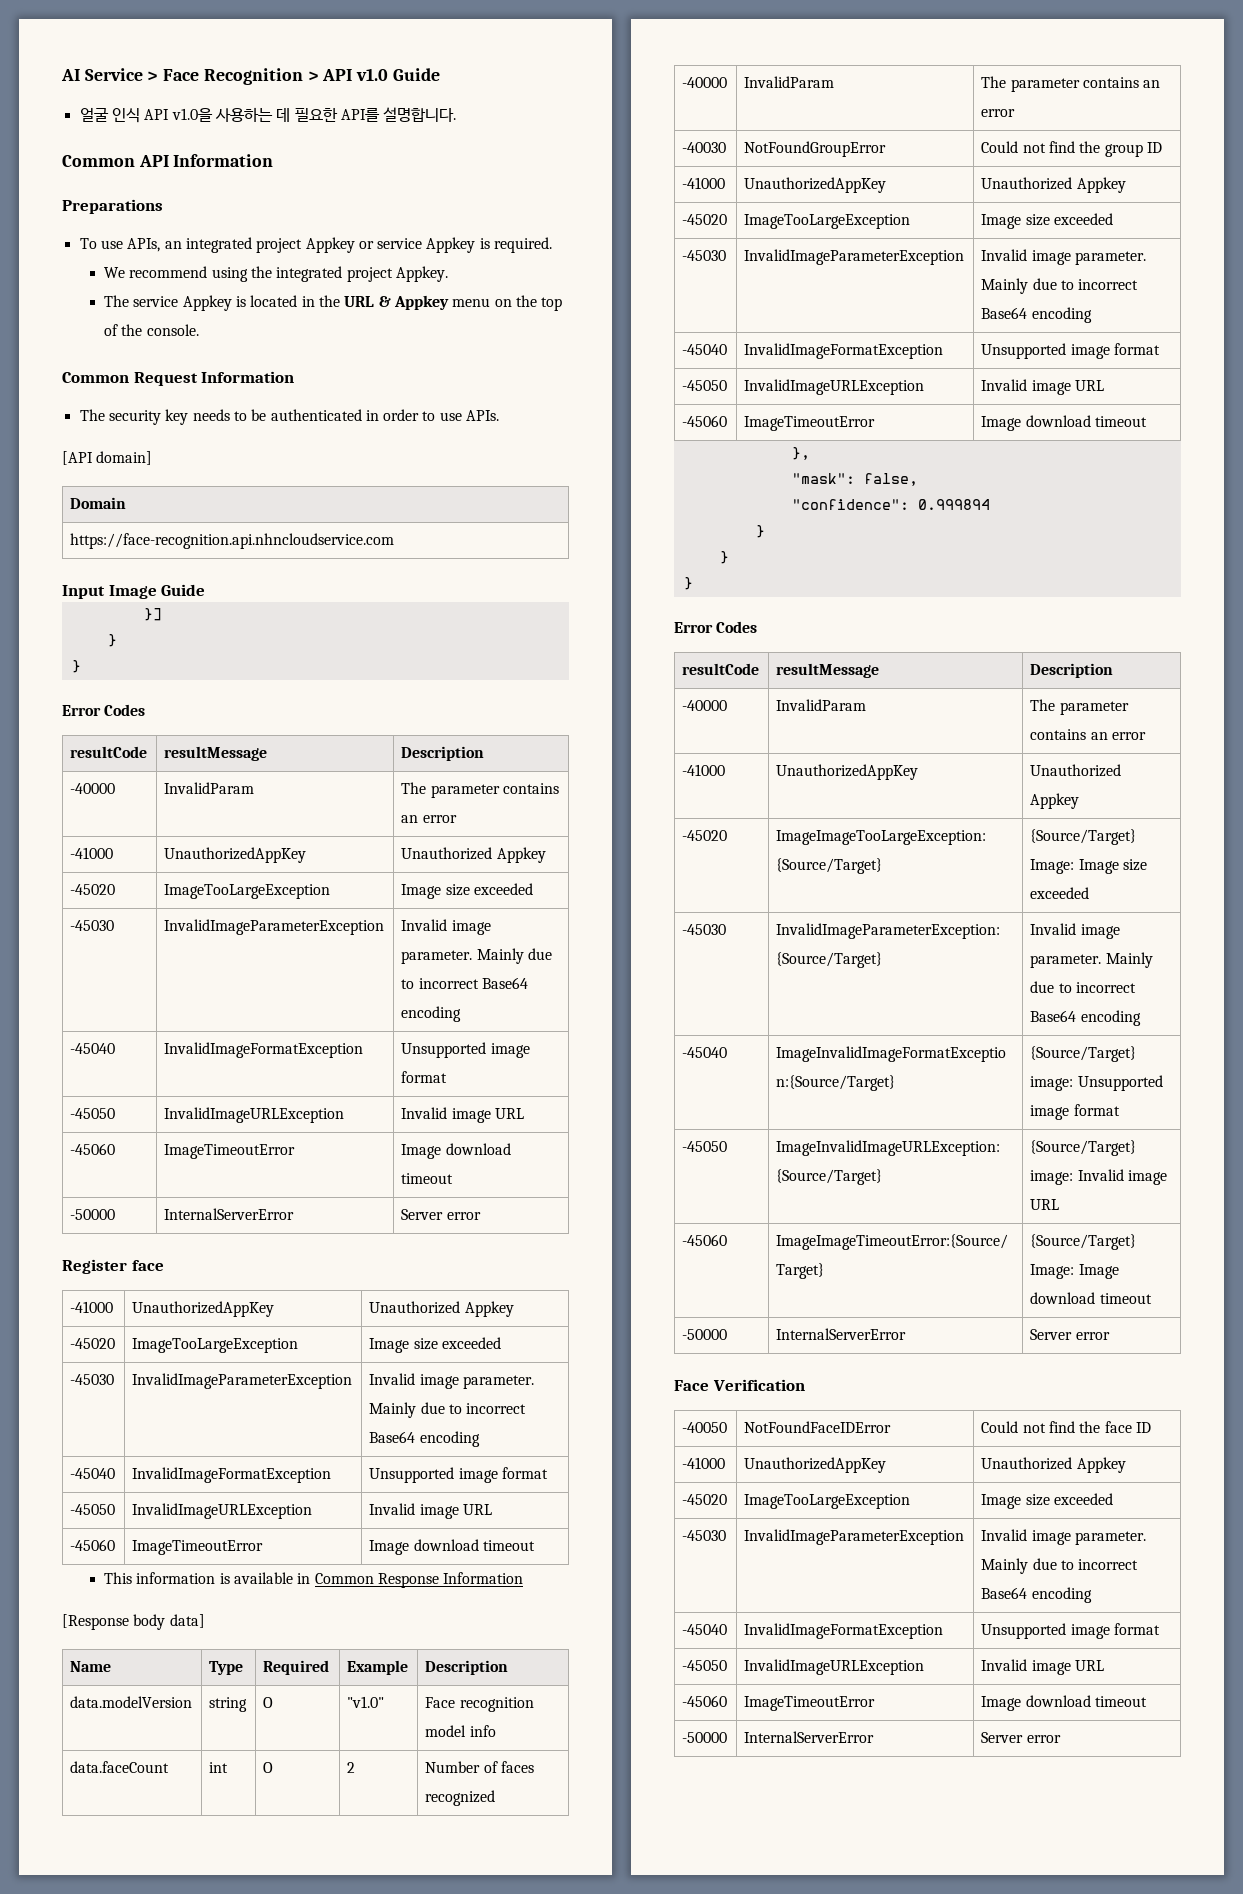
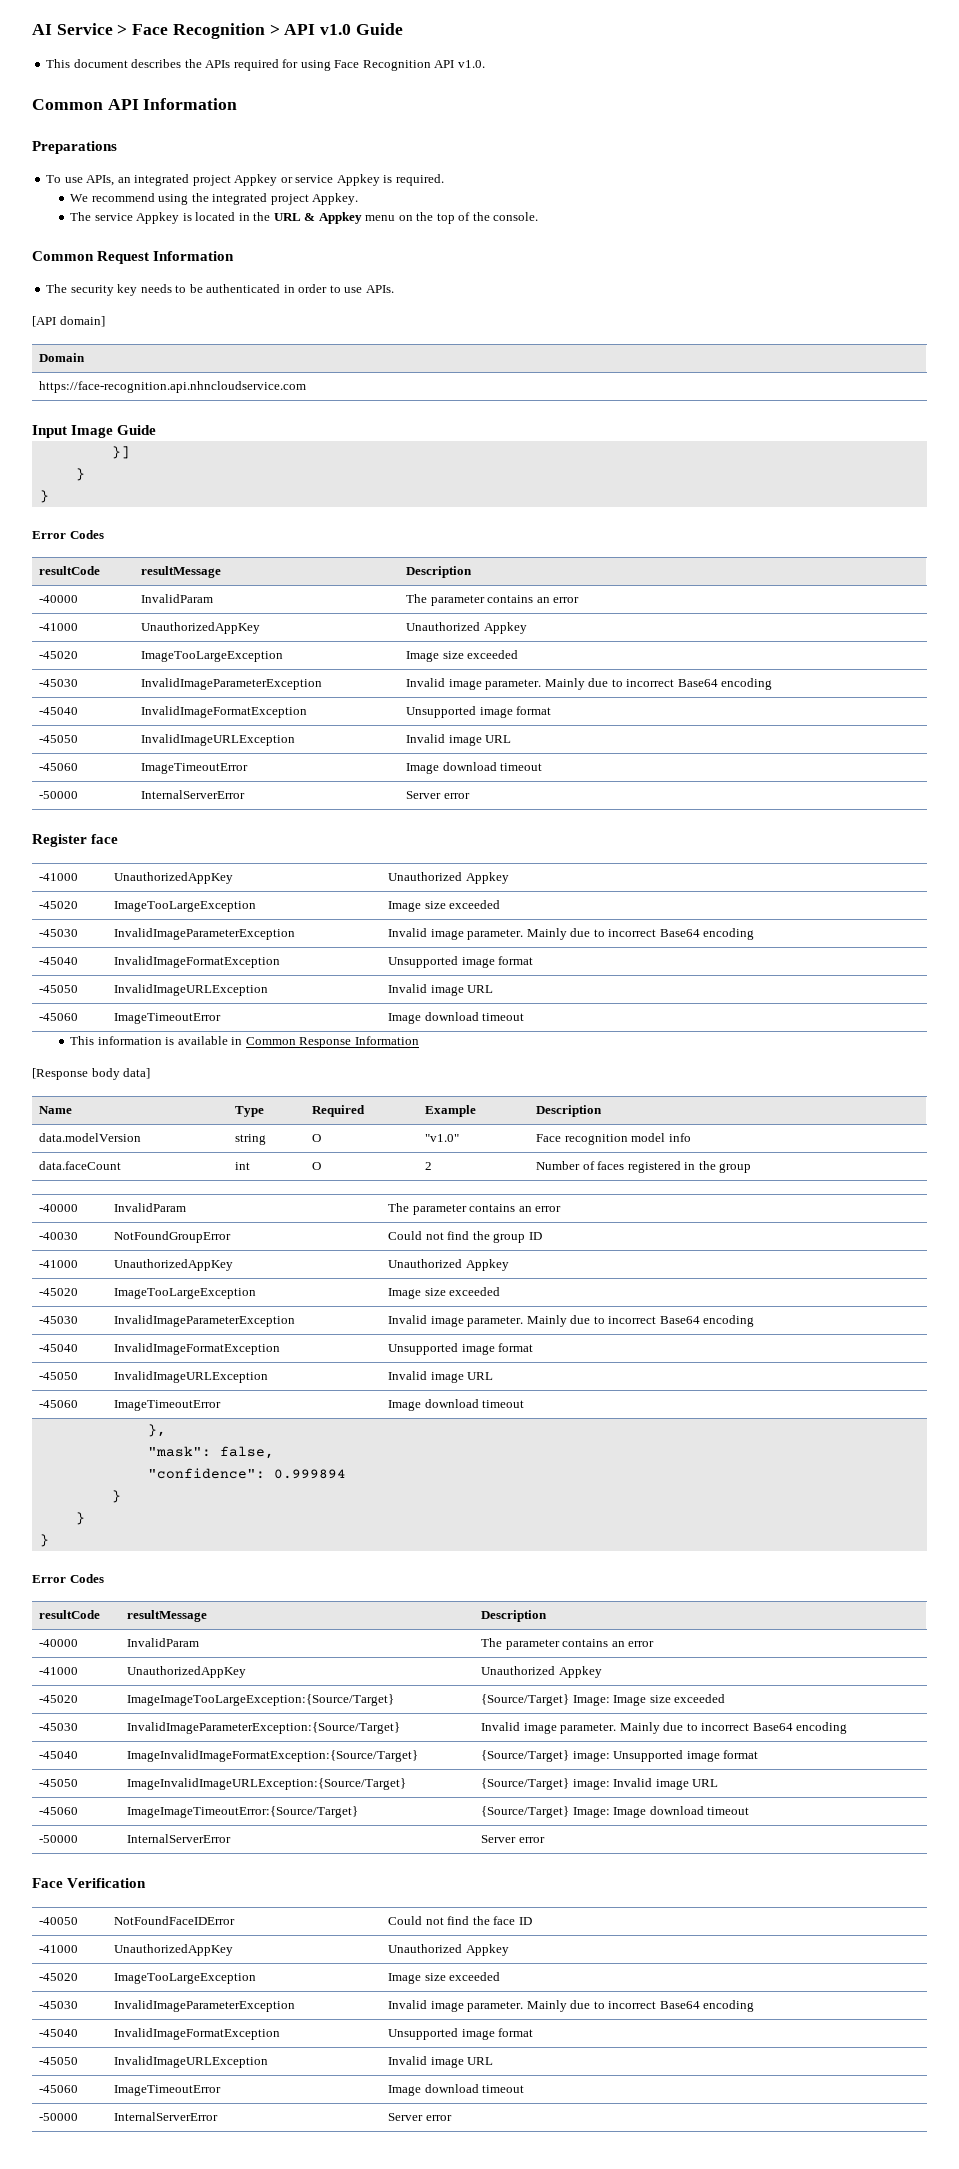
[79,107,457,123] 얼굴 인식 API v1.0을 사용하는 데 필요한 API를 설명합니다. -> [46,59,485,71] This document describes the APIs required for using Face Recognition API v1.0.
[425,1790,496,1806] recognized -> [627,1161,752,1173] registered in the group

